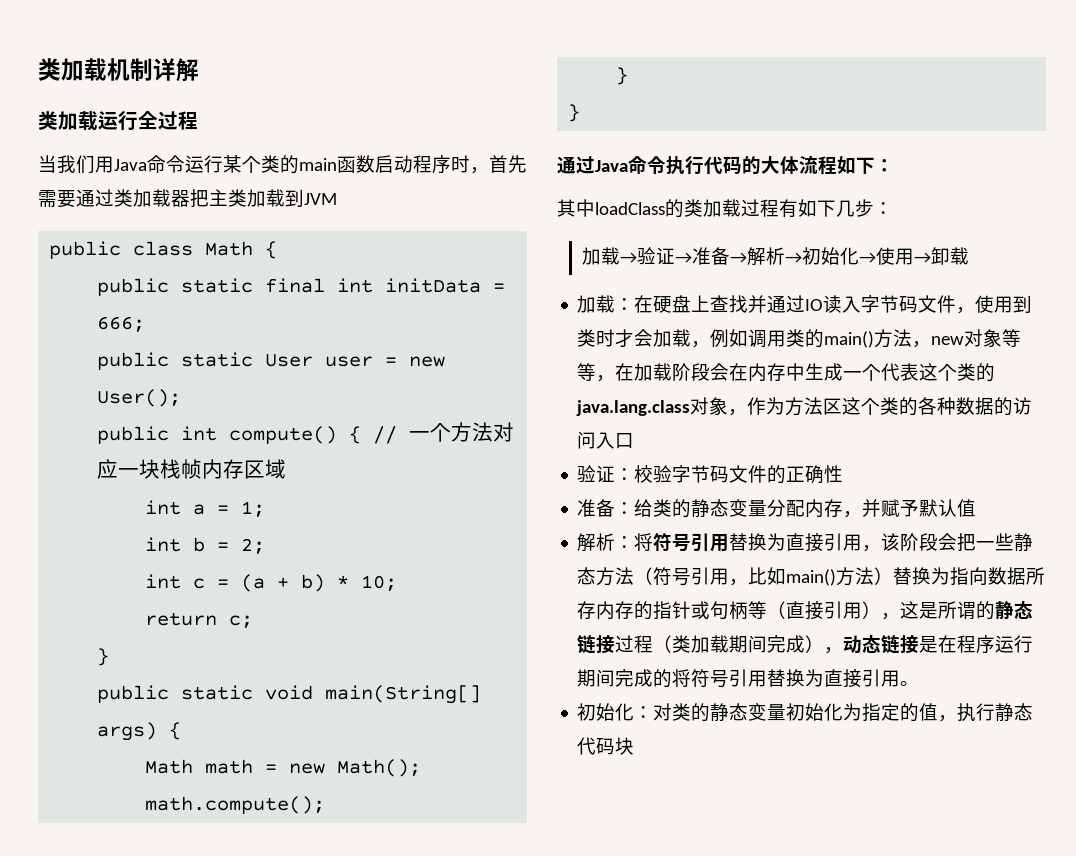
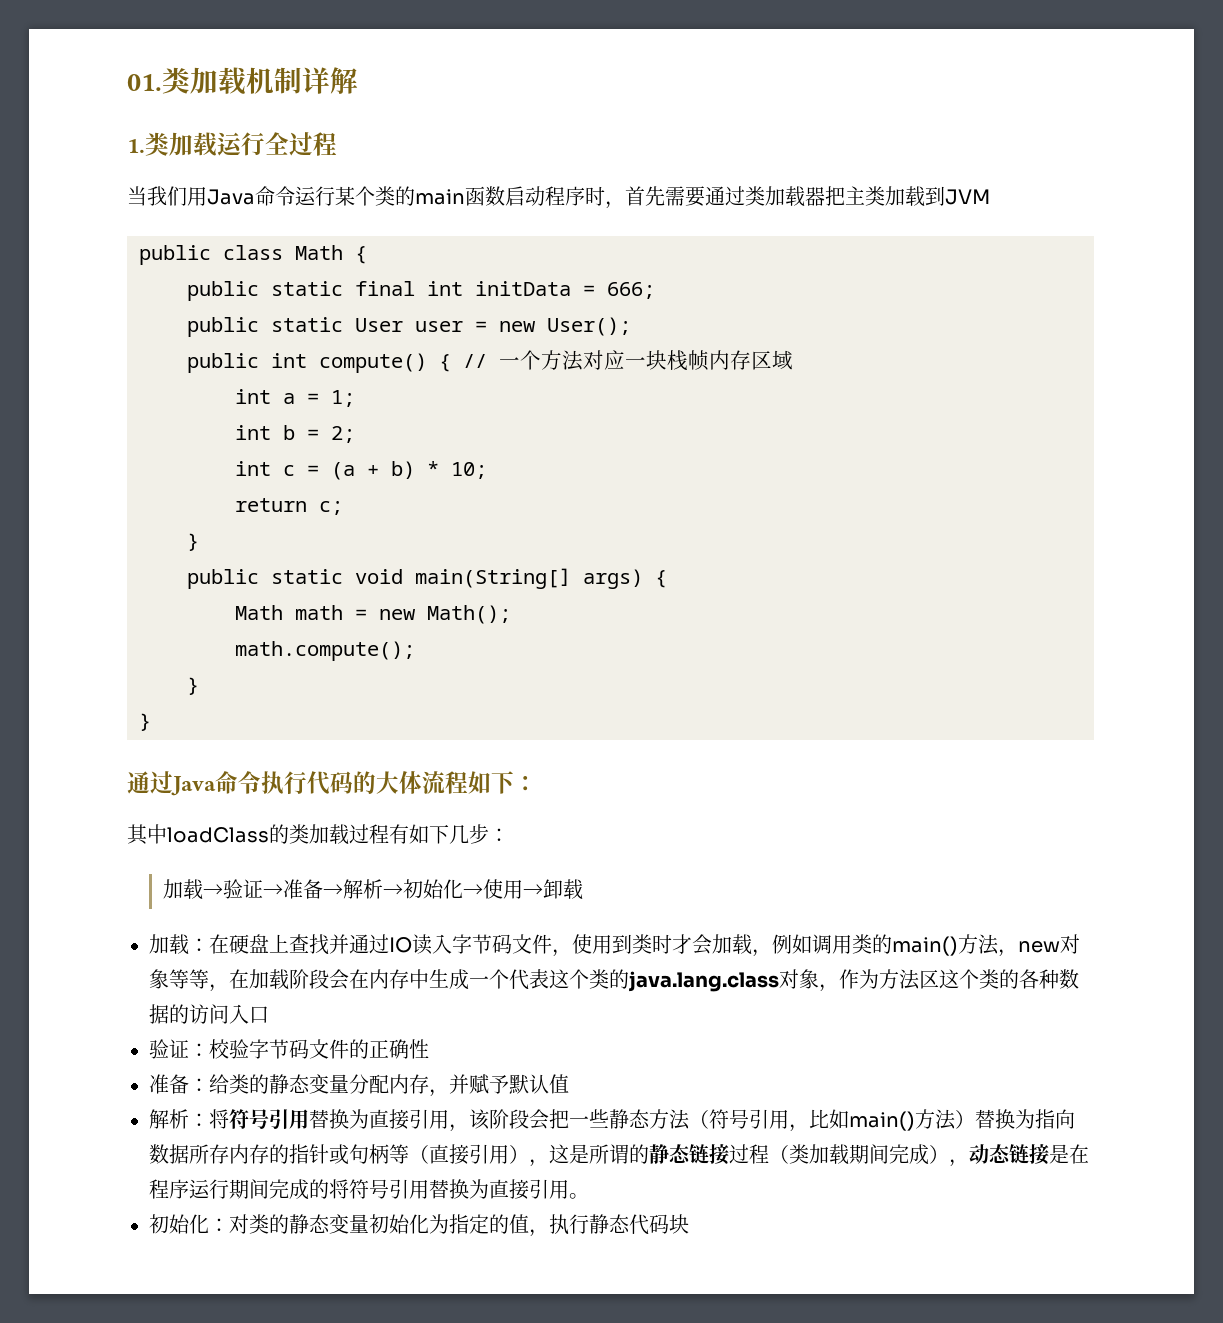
(38, 69) none -> [127,74,162,91] 01.
(199, 70) none -> [127,139,145,153] 1.

